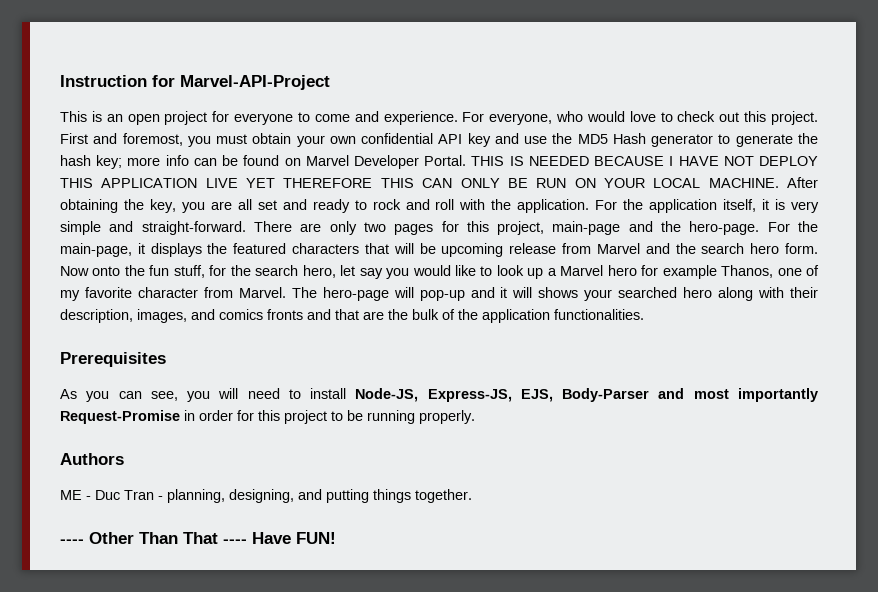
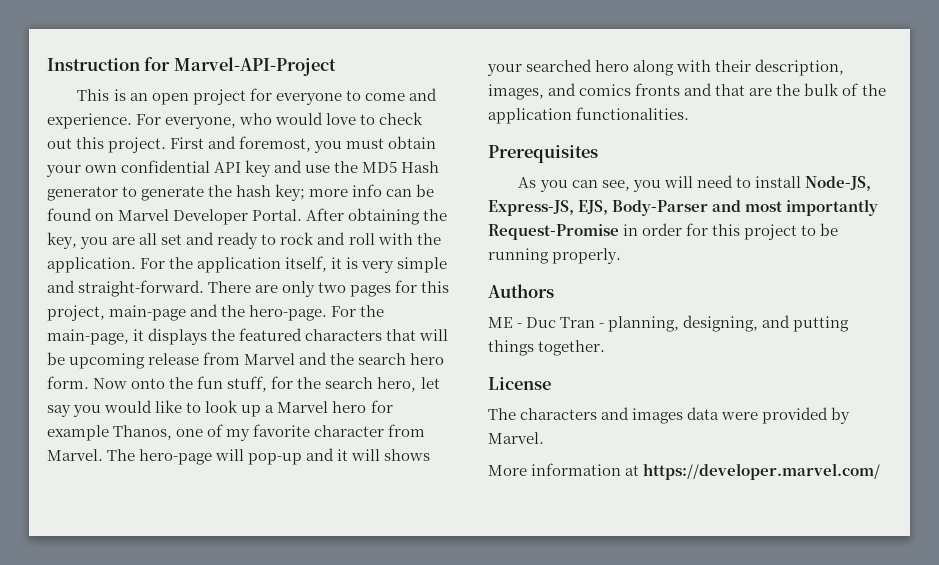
[471,156,818,166] [60,178,779,188] THIS IS NEEDED BECAUSE I HAVE NOT DEPLOY THIS APPLICATION LIVE YET THEREFORE THIS CAN ONLY BE RUN ON YOUR LOCAL MACHINE. -> (303, 215) none
[60,532,336,544] ---- Other Than That ---- Have FUN! -> [488,377,551,390] [488,407,851,424] [488,432,544,444] [488,463,881,480] License // The characters and images data were provided by Marvel. // More information at https://developer.marvel.com/

